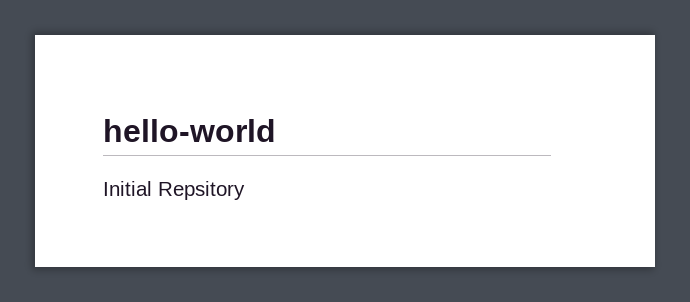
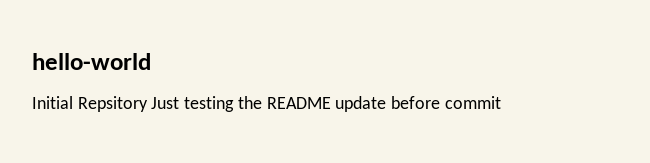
(245, 190) none -> [151,96,501,112] Just testing the README update before commit

